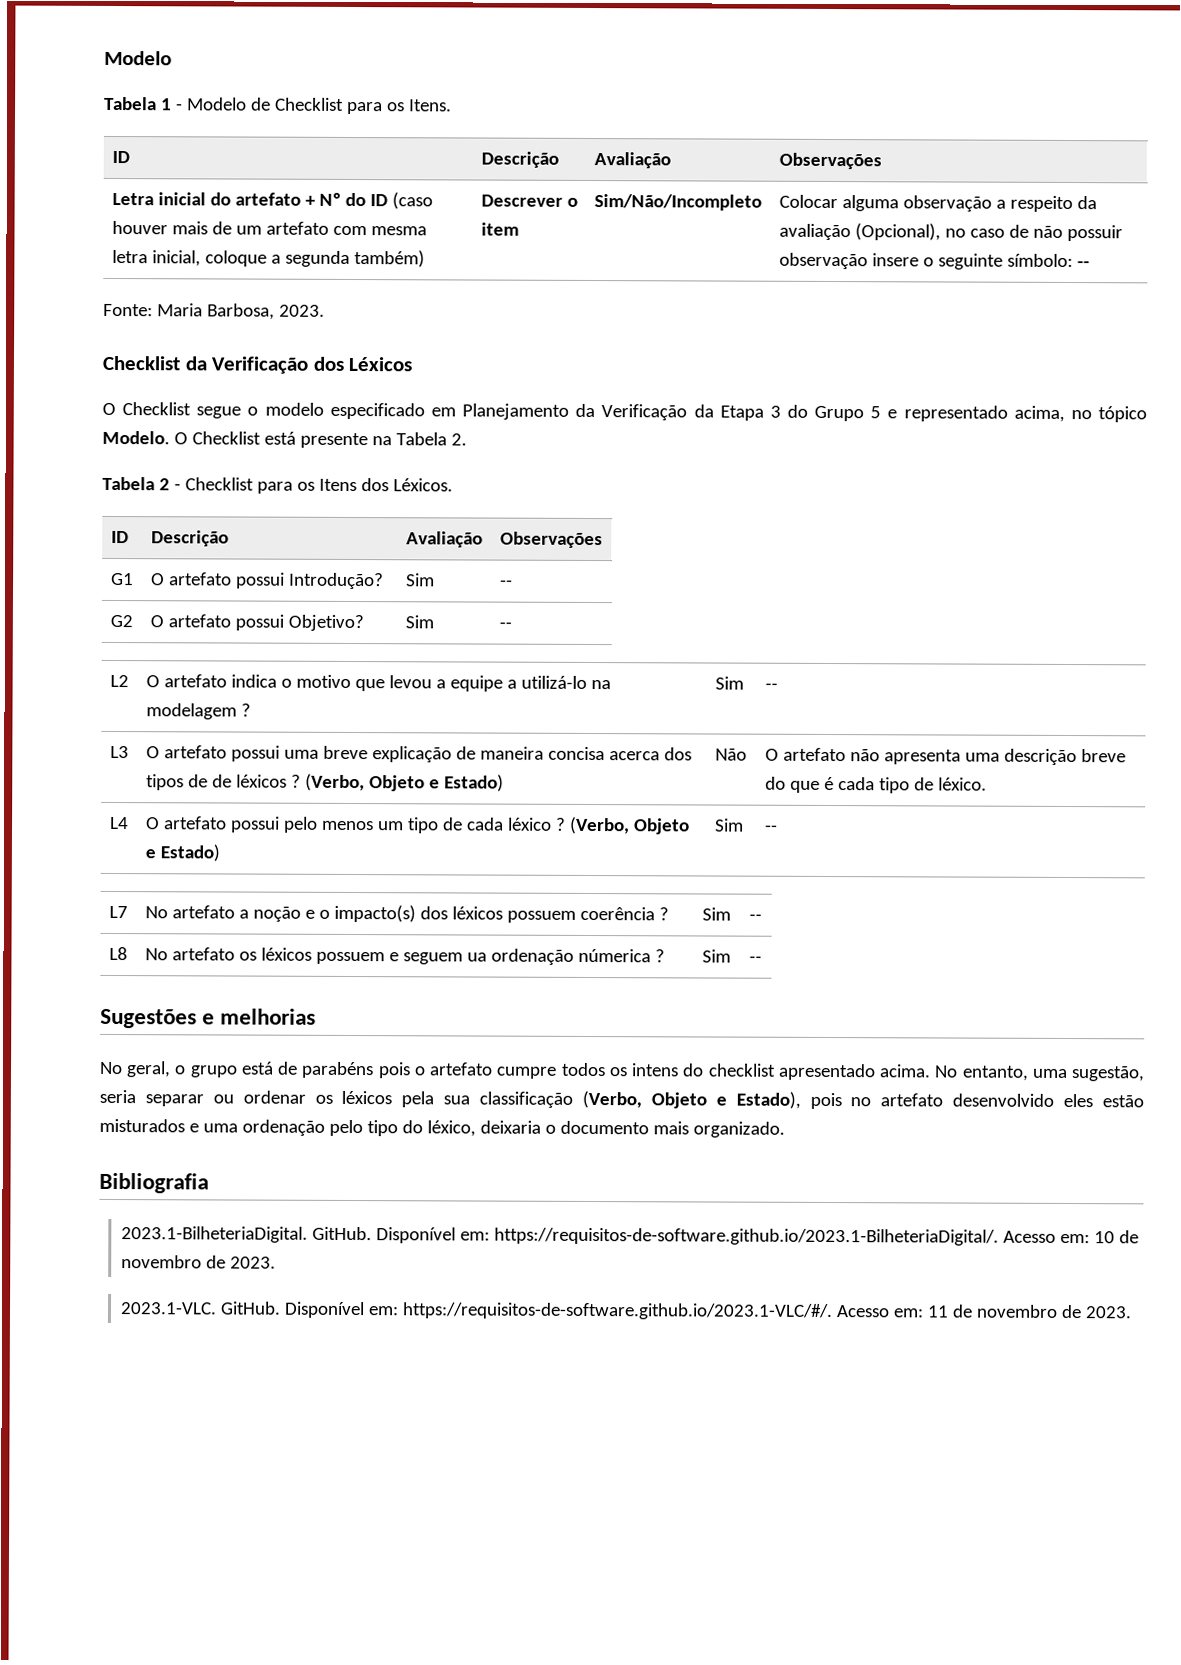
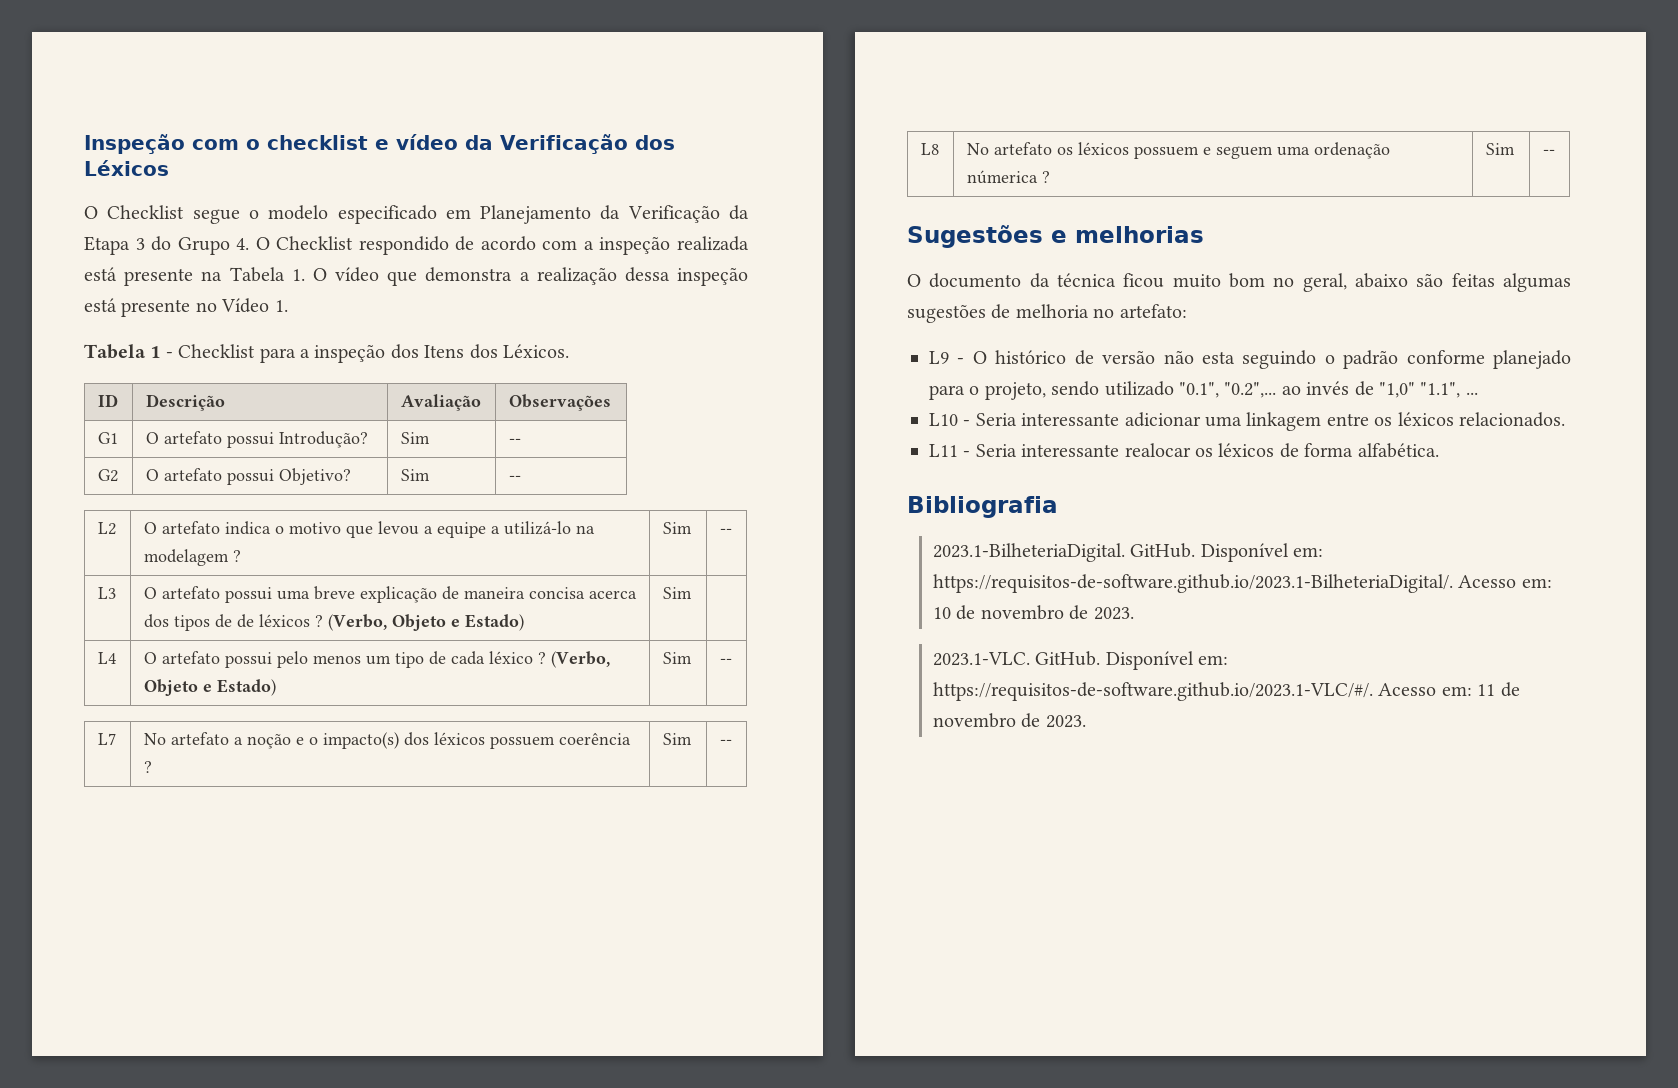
[104,50,172,66] [104,96,452,115] [111,150,130,164] [480,151,559,168] [593,152,671,169] [778,152,882,170] [111,192,433,210] [111,220,427,236] [111,249,425,268] [480,194,578,207] [480,222,519,236] [593,194,762,211] [778,194,1097,213] [778,223,1123,242] [778,252,1090,270] [103,303,325,320] [102,355,180,371] Modelo // Tabela 1 - Modelo de Checklist para os Itens. // ID | Descrição | Avaliação | Observações // Letra inicial do artefato + Nº do ID (caso houver mais de um artefato com mesma letra inicial, coloque a segunda também) | Descrever o item | Sim/Não/Incompleto | Colocar alguma observação a respeito da avaliação (Opcional), no caso de não possuir observação insere o seguinte símbolo: -- // Fonte: Maria Barbosa, 2023. // Checklist -> [84,134,458,154] Inspeção com o checklist e vídeo
[870,405,1147,423] [102,430,467,449] [102,476,170,491] 5 e representado acima, no tópico Modelo. O Checklist está presente na Tabela 2. // Tabela 2 -> [236,236,749,255] [84,267,748,286] [84,298,288,317] [84,344,161,359] 4. O Checklist respondido de acordo com a inspeção realizada está presente na Tabela 1. O vídeo que demonstra a realização dessa inspeção está presente no Vídeo 1. // Tabela 1
[296,481,315,491] os -> [300,344,419,363] a inspeção dos
[714,748,747,761] [764,747,1126,766] [764,776,987,794] Não | O artefato não apresenta uma descrição breve do que é cada tipo de léxico. -> [662,587,692,599] Sim |
[466,952,487,962] ua -> [1276,146,1310,156] uma
[99,1061,1145,1082] [99,1089,1145,1110] [99,1118,785,1138] No geral, o grupo está de parabéns pois o artefato cumpre todos os intens do checklist apresentado acima. No entanto, uma sugestão, seria separar ou ordenar os léxicos pela sua classificação (Verbo, Objeto e Estado), pois no artefato desenvolvido eles estão misturados e uma ordenação pelo tipo do léxico, deixaria o documento mais organizado. -> [907,273,1571,292] [907,304,1187,323] [929,350,1571,369] [929,381,1478,400] [929,412,1565,431] [929,443,1439,458] O documento da técnica ficou muito bom no geral, abaixo são feitas algumas sugestões de melhoria no artefato: // L9 - O histórico de versão não esta seguindo o padrão conforme planejado para o projeto, sendo utilizado "0.1", "0.2",... ao invés de "1,0" "1.1", ... // L10 - Seria interessante adicionar uma linkagem entre os léxicos relacionados. // L11 - Seria interessante realocar os léxicos de forma alfabética.

